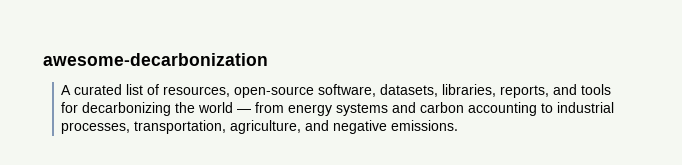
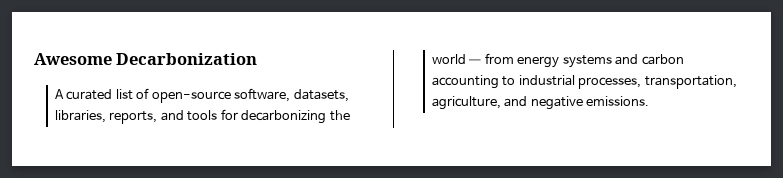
[43,53,268,66] awesome-decarbonization -> [34,53,258,65] Awesome Decarbonization
[163,86,231,97] resources, -> (150, 93) none

